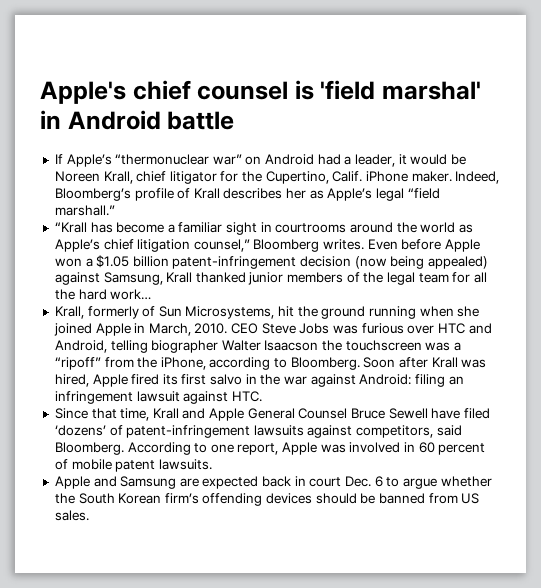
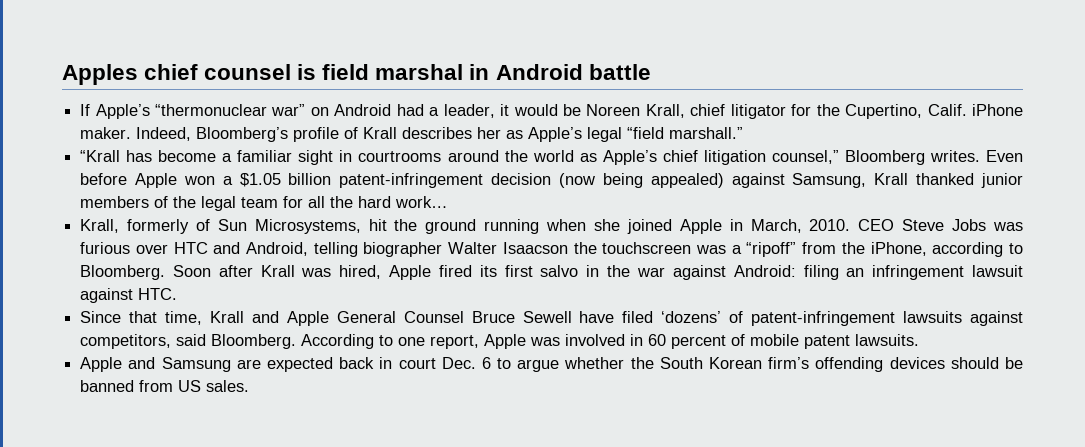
[40,81,126,104] Apple's -> [62,64,138,85] Apples
[320,80,482,100] 'field marshal' -> [322,64,464,80] field marshal

